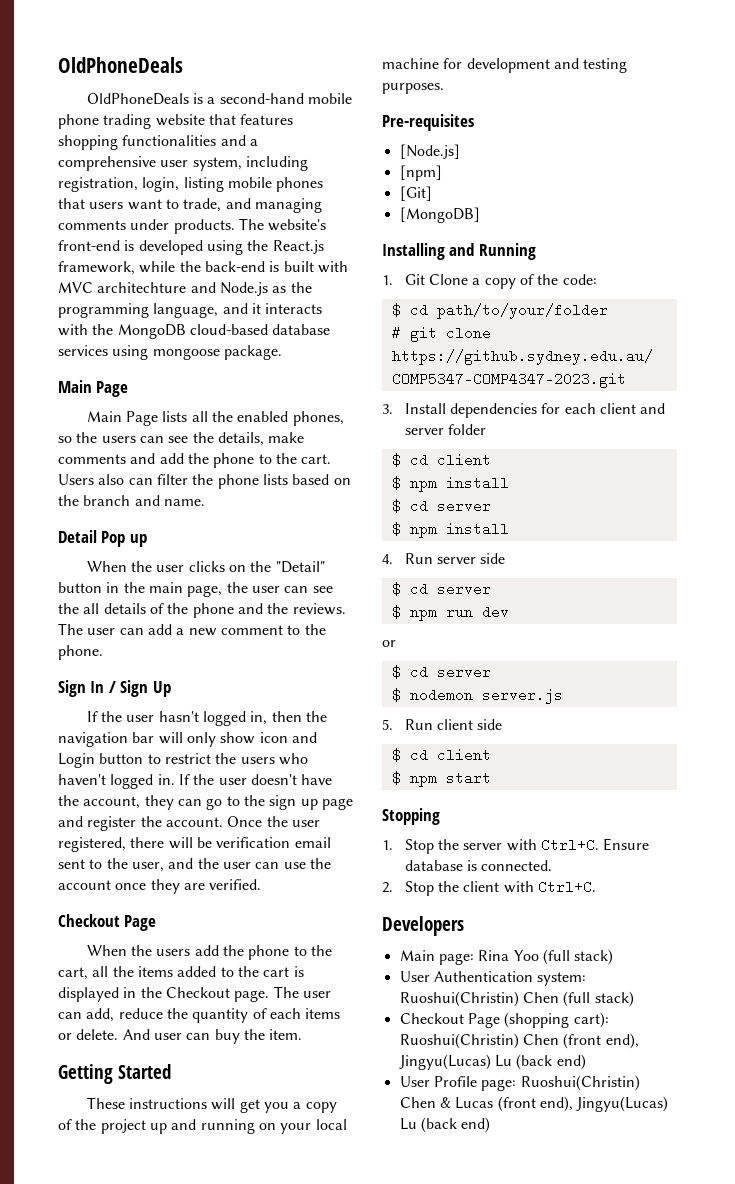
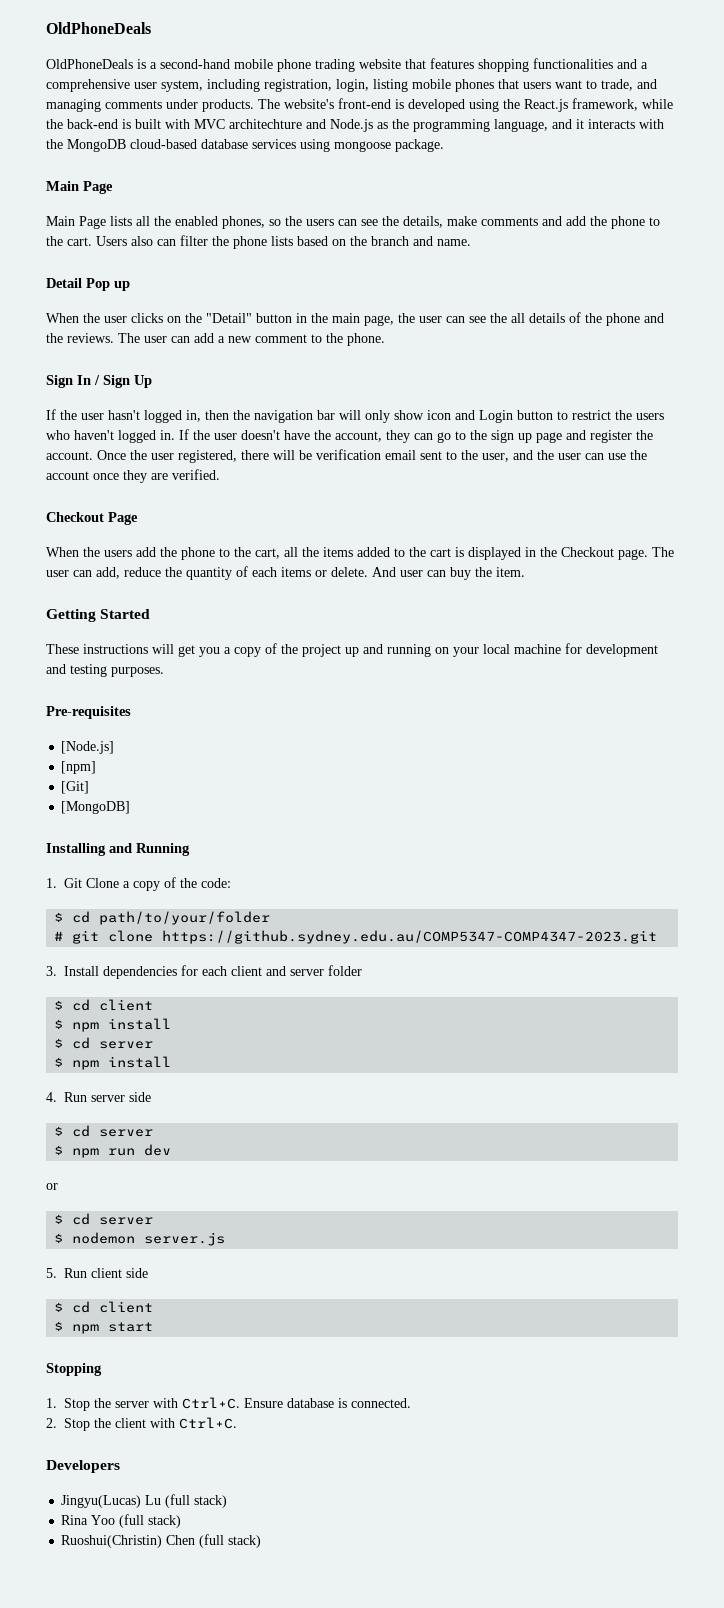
[399,950,474,965] Main page: -> [61,1494,228,1508] Jingyu(Lucas) Lu (full stack) //
[399,971,587,986] User Authentication system: -> (182, 1521) none
[399,1012,609,1028] [399,1033,639,1049] [398,1054,586,1070] [399,1075,640,1091] [399,1096,669,1112] [399,1117,491,1133] // Checkout Page (shopping cart): Ruoshui(Christin) Chen (front end), Jingyu(Lucas) Lu (back end) // User Profile page: Ruoshui(Christin) Chen & Lucas (front end), Jingyu(Lucas) Lu (back end) -> (262, 1541) none

